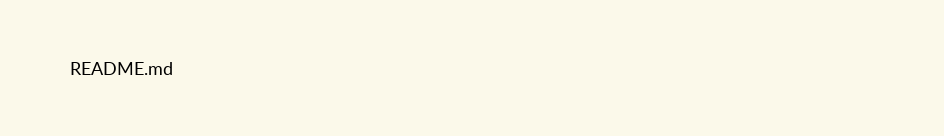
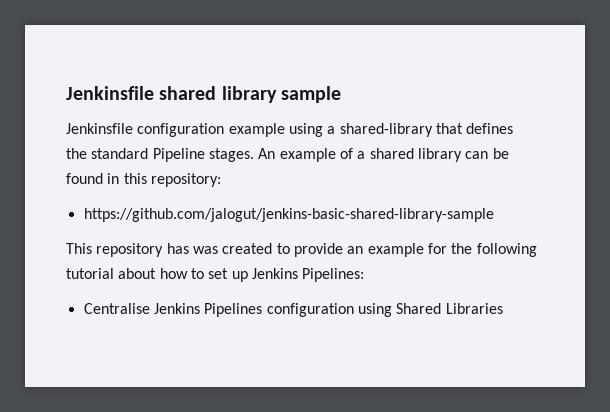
[70,62,173,75] README.md -> [66,86,342,103] [66,123,514,137] [66,148,509,162] [66,173,221,187] [83,208,494,222] [66,243,537,257] [66,268,365,282] [83,303,503,317] Jenkinsfile shared library sample // Jenkinsfile configuration example using a shared-library that defines the standard Pipeline stages. An example of a shared library can be found in this repository: // https://github.com/jalogut/jenkins-basic-shared-library-sample // This repository has was created to provide an example for the following tutorial about how to set up Jenkins Pipelines: // Centralise Jenkins Pipelines configuration using Shared Libraries

